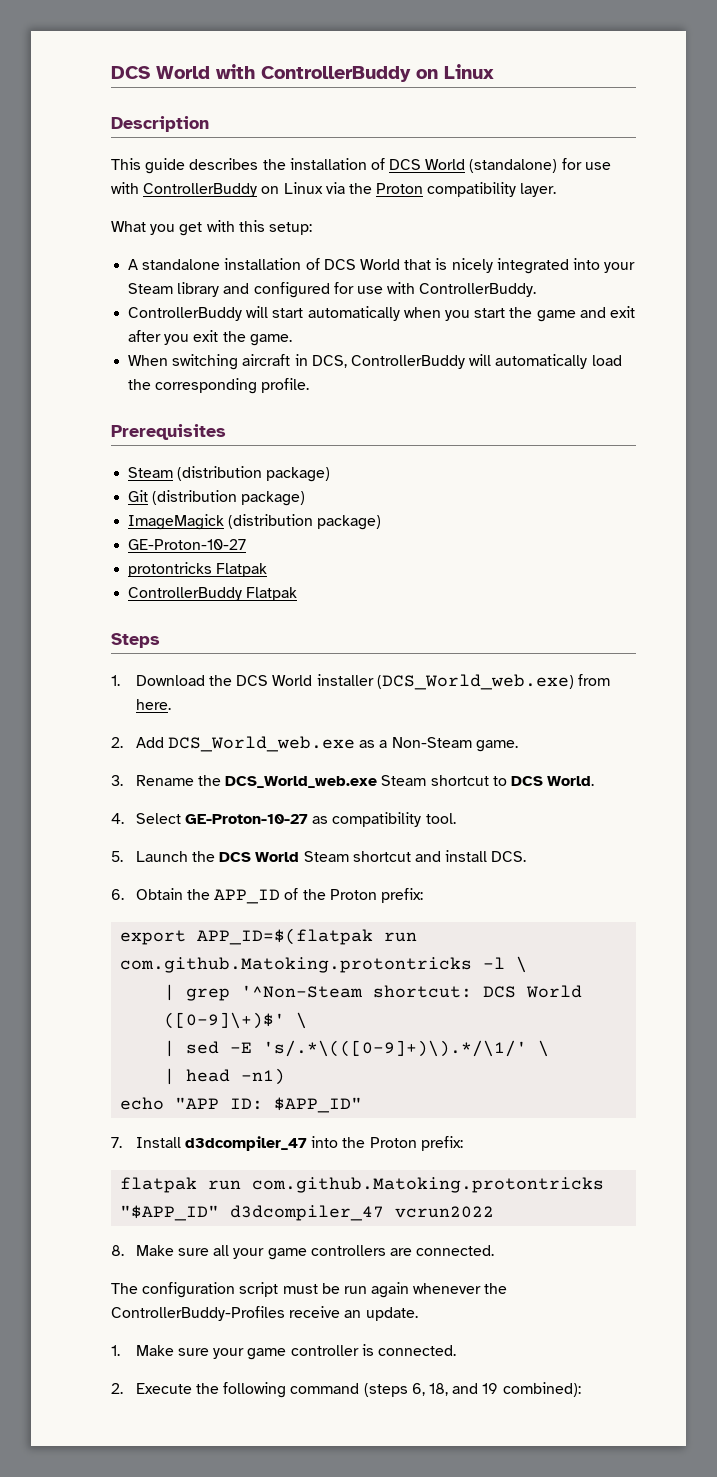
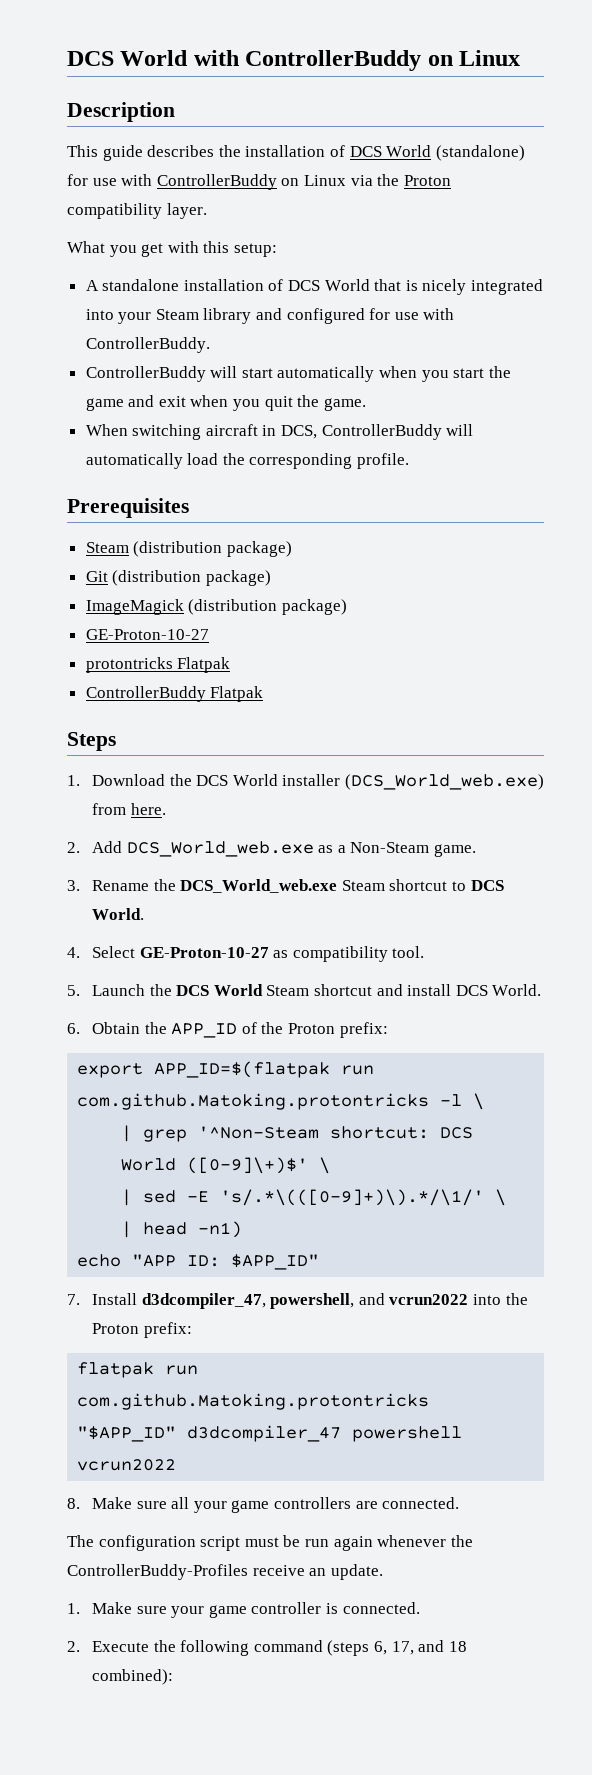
[128,330,219,345] after you exit -> [190,395,293,411] when you quit
[491,851,527,862] DCS. -> [455,984,542,996] DCS World.
[185,1136,308,1151] d3dcompiler_47 -> [141,1293,469,1309] d3dcompiler_47, powershell, and vcrun2022
(385, 1213) none -> [352,1426,463,1442] powershell
[428,1383,499,1396] 18, and 19 -> [391,1640,467,1655] 17, and 18

